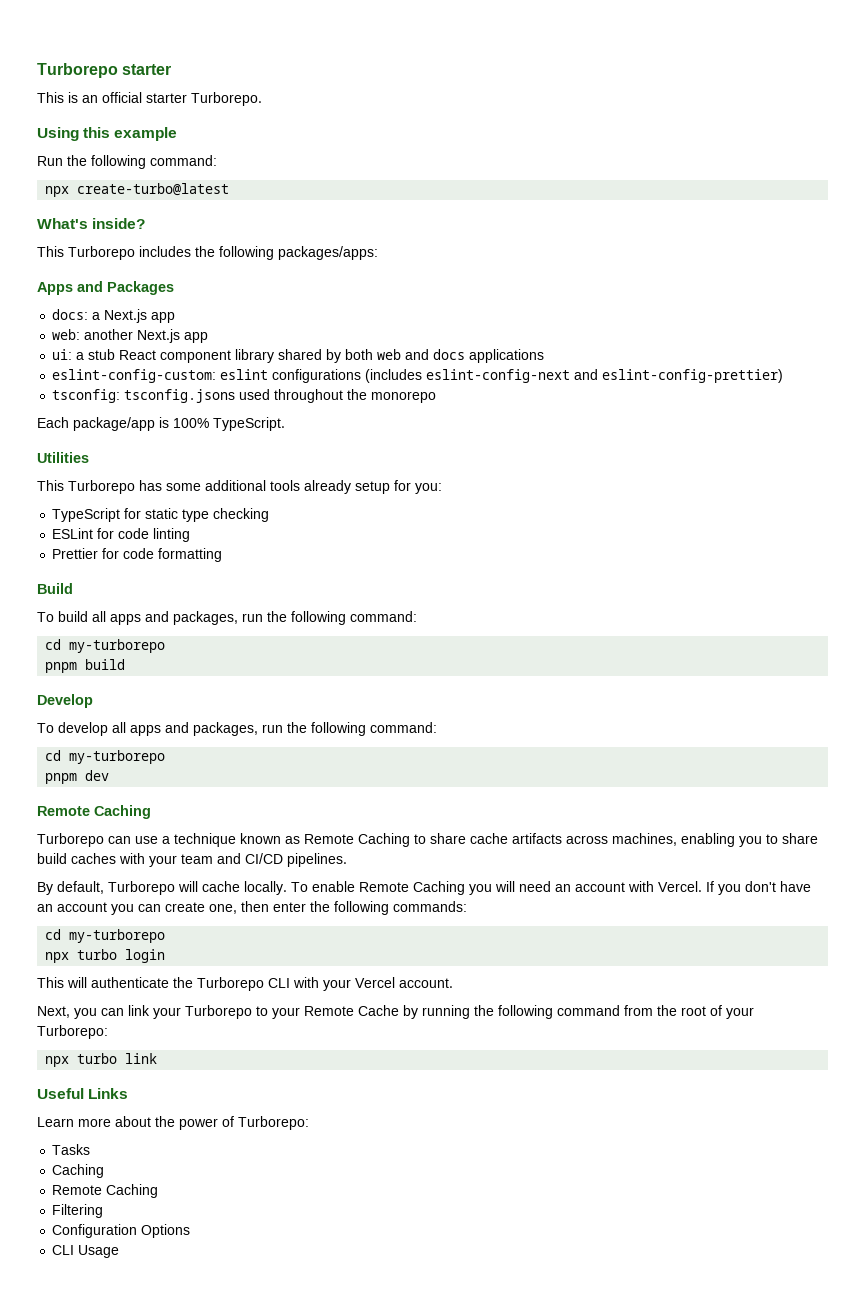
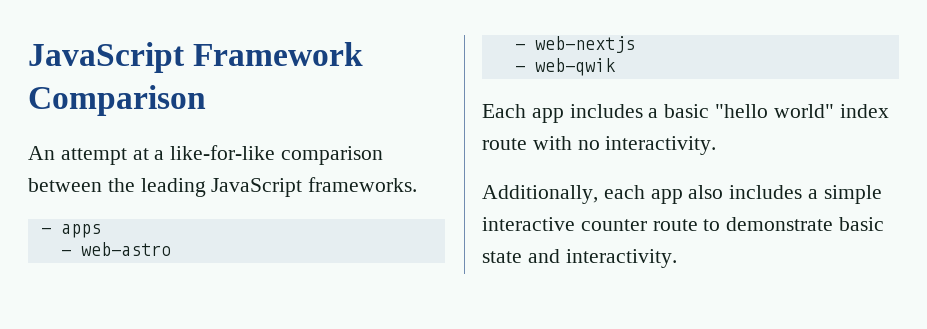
[37,63,172,78] [37,92,262,106] [37,127,178,141] [37,155,217,169] [45,183,230,197] [37,218,146,229] [37,246,378,260] [37,281,174,295] [52,309,176,323] [52,329,209,343] [52,349,545,363] [52,369,784,383] [52,389,437,403] [37,417,285,431] [37,452,89,463] [37,480,442,494] [52,508,270,522] [52,528,191,542] [52,548,223,562] [37,583,73,594] [37,611,417,625] [45,639,166,653] [45,659,126,673] [37,694,93,708] [37,722,437,736] [45,750,166,764] [45,770,110,784] [37,805,151,819] [37,833,818,847] [37,853,347,867] [37,881,811,895] [37,901,467,915] [45,929,166,943] [45,949,166,963] [37,977,453,991] [37,1005,754,1019] [37,1025,108,1039] [45,1053,158,1067] [37,1088,129,1099] [37,1116,309,1130] [52,1144,91,1155] [52,1164,105,1178] [52,1184,159,1198] [52,1204,104,1218] [52,1224,191,1238] [52,1245,120,1258] Turborepo starter // This is an official starter Turborepo. // Using this example // Run the following command: // npx create-turbo@latest // What's inside? // This Turborepo includes the following packages/apps: // Apps and Packages // docs: a Next.js app // web: another Next.js app // ui: a stub React component library shared by both web and docs applications // eslint-config-custom: eslint configurations (includes eslint-config-next and eslint-config-prettier) // tsconfig: tsconfig.jsons used throughout the monorepo // Each package/app is 100% TypeScript. // Utilities // This Turborepo has some additional tools already setup for you: // TypeScript for static type checking // ESLint for code linting // Prettier for code formatting // Build // To build all apps and packages, run the following command: // cd my-turborepo // pnpm build // Develop // To develop all apps and packages, run the following command: // cd my-turborepo // pnpm dev // Remote Caching // Turborepo can use a technique known as Remote Caching to share cache artifacts across machines, enabling you to share build caches with your team and CI/CD pipelines. // By default, Turborepo will cache locally. To enable Remote Caching you will need an account with Vercel. If you don't have an account you can create one, then enter the following commands: // cd my-turborepo // npx turbo login // This will authenticate the Turborepo CLI with your Vercel account. // Next, you can link your Turborepo to your Remote Cache by running the following command from the root of your Turborepo: // npx turbo link // Useful Links // Learn more about the power of Turborepo: // Tasks // Caching // Remote Caching // Filtering // Configuration Options // CLI Usage -> [28,42,364,73] [28,85,206,116] [28,145,384,165] [28,177,418,197] [40,224,101,238] [60,242,171,256] [514,36,635,53] [514,58,616,76] [482,104,889,123] [482,136,717,155] [482,185,882,204] [482,217,885,231] [482,249,677,268] JavaScript Framework Comparison // An attempt at a like-for-like comparison between the leading JavaScript frameworks. // - apps // - web-astro // - web-nextjs // - web-qwik // Each app includes a basic "hello world" index route with no interactivity. // Additionally, each app also includes a simple interactive counter route to demonstrate basic state and interactivity.

